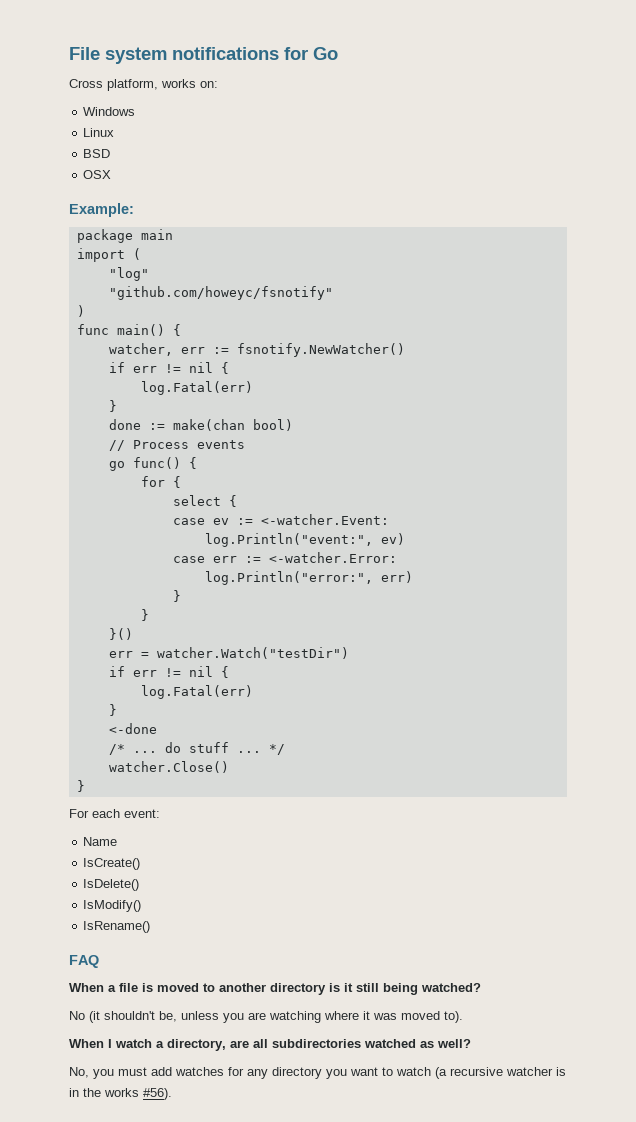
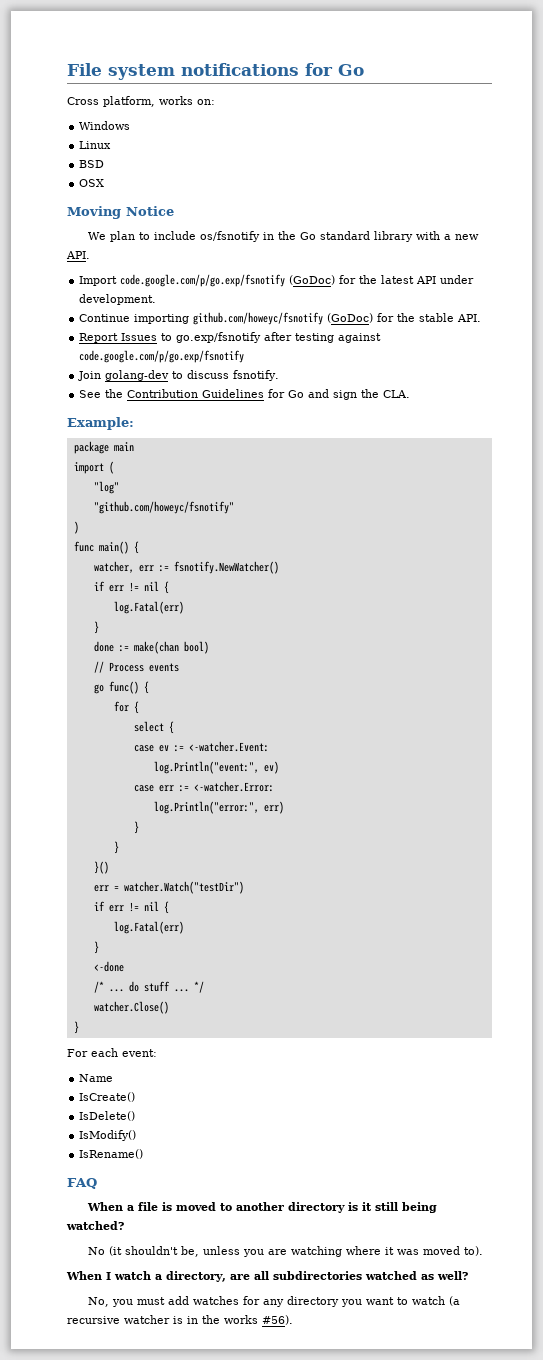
(112, 174) none -> [67,206,174,219] [88,231,480,242] [66,251,90,259] [79,274,475,287] [79,294,157,305] [79,312,482,325] [79,332,382,343] [79,350,245,363] [78,370,280,381] [79,389,411,400] // Moving Notice // We plan to include os/fsnotify in the Go standard library with a new API. // Import code.google.com/p/go.exp/fsnotify (GoDoc) for the latest API under development. // Continue importing github.com/howeyc/fsnotify (GoDoc) for the stable API. // Report Issues to go.exp/fsnotify after testing against code.google.com/p/go.exp/fsnotify // Join golang-dev to discuss fsnotify. // See the Contribution Guidelines for Go and sign the CLA.

